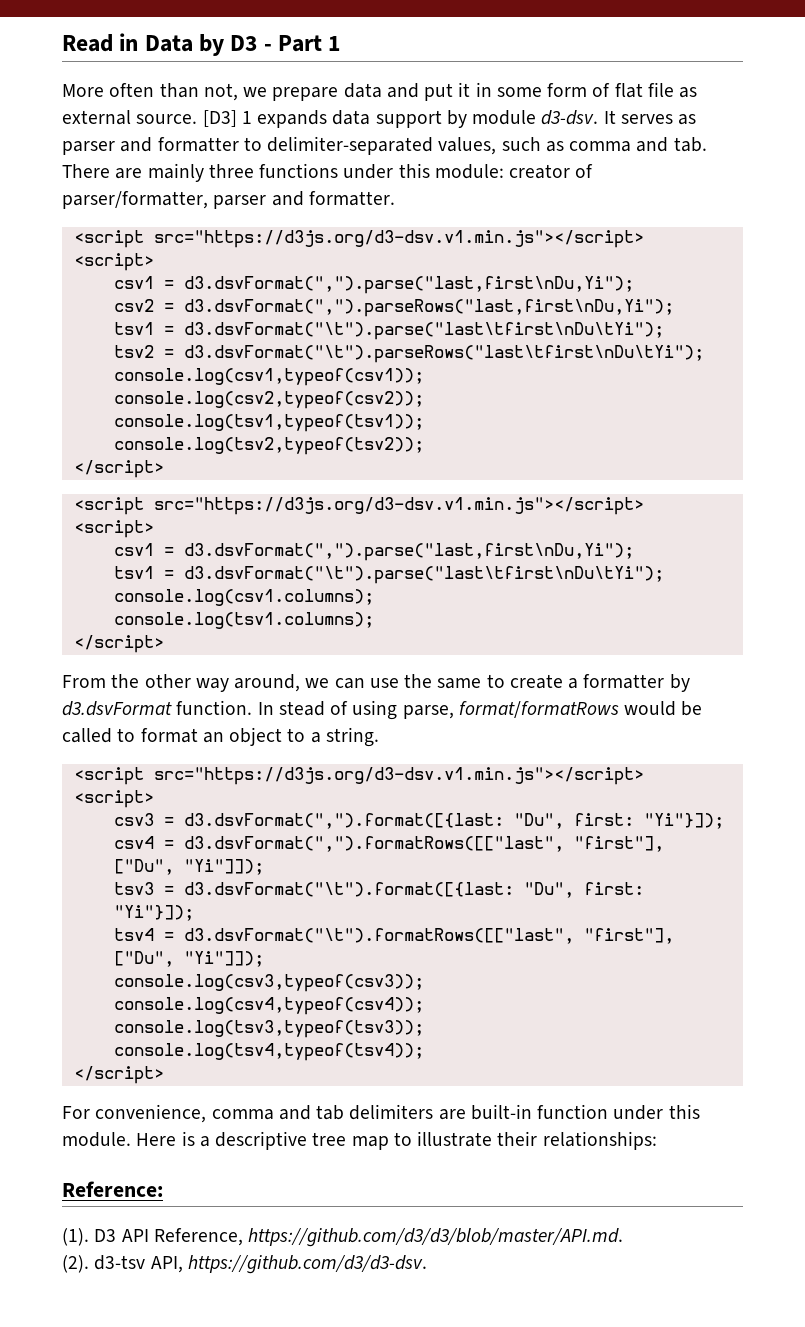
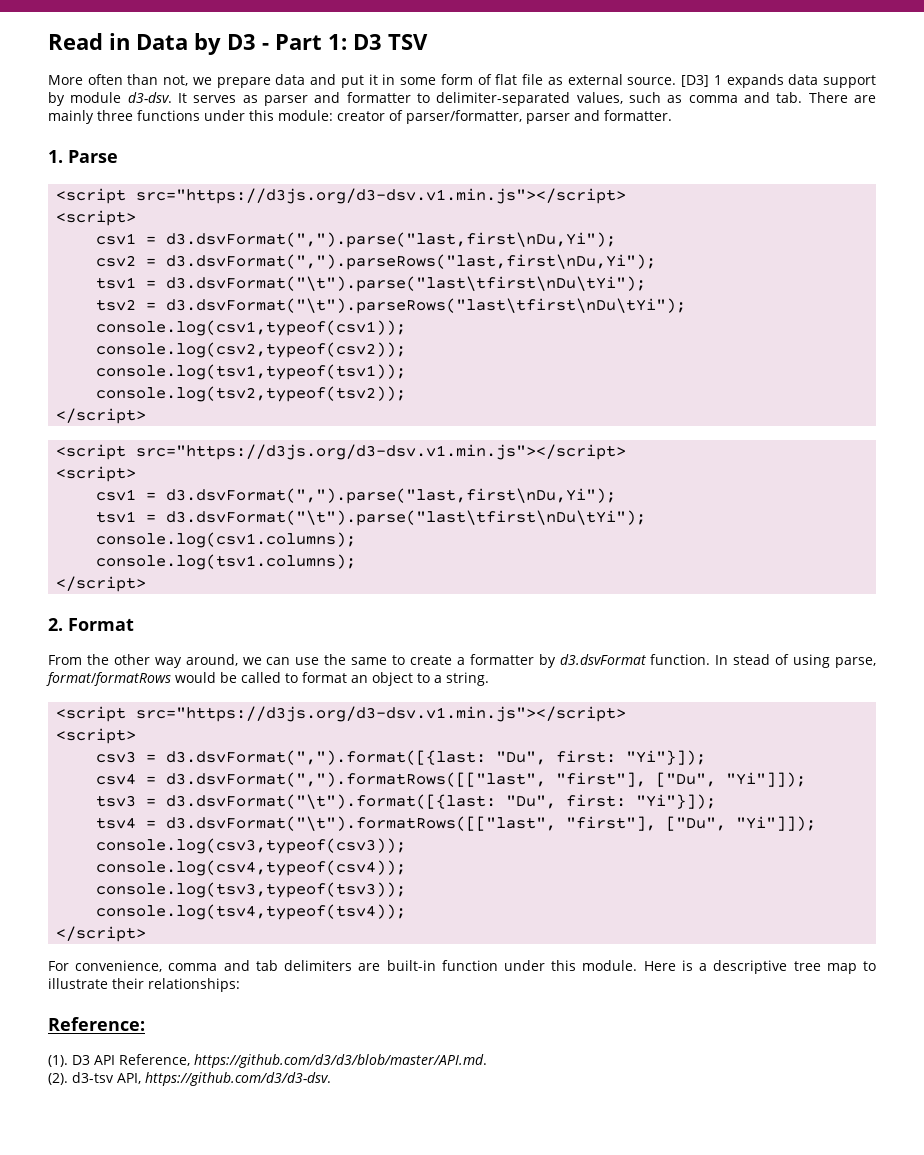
[328,36,341,51] 1 -> [328,34,428,50] 1: D3 TSV
(395, 198) none -> [48,150,118,163] // 1. Parse
(164, 644) none -> [48,618,134,631] // 2. Format

